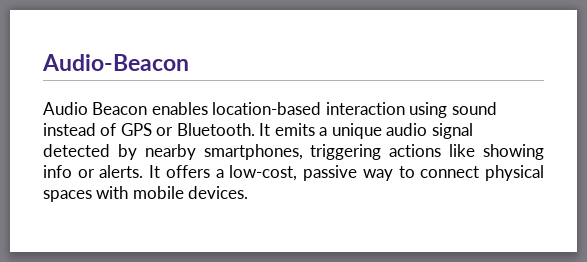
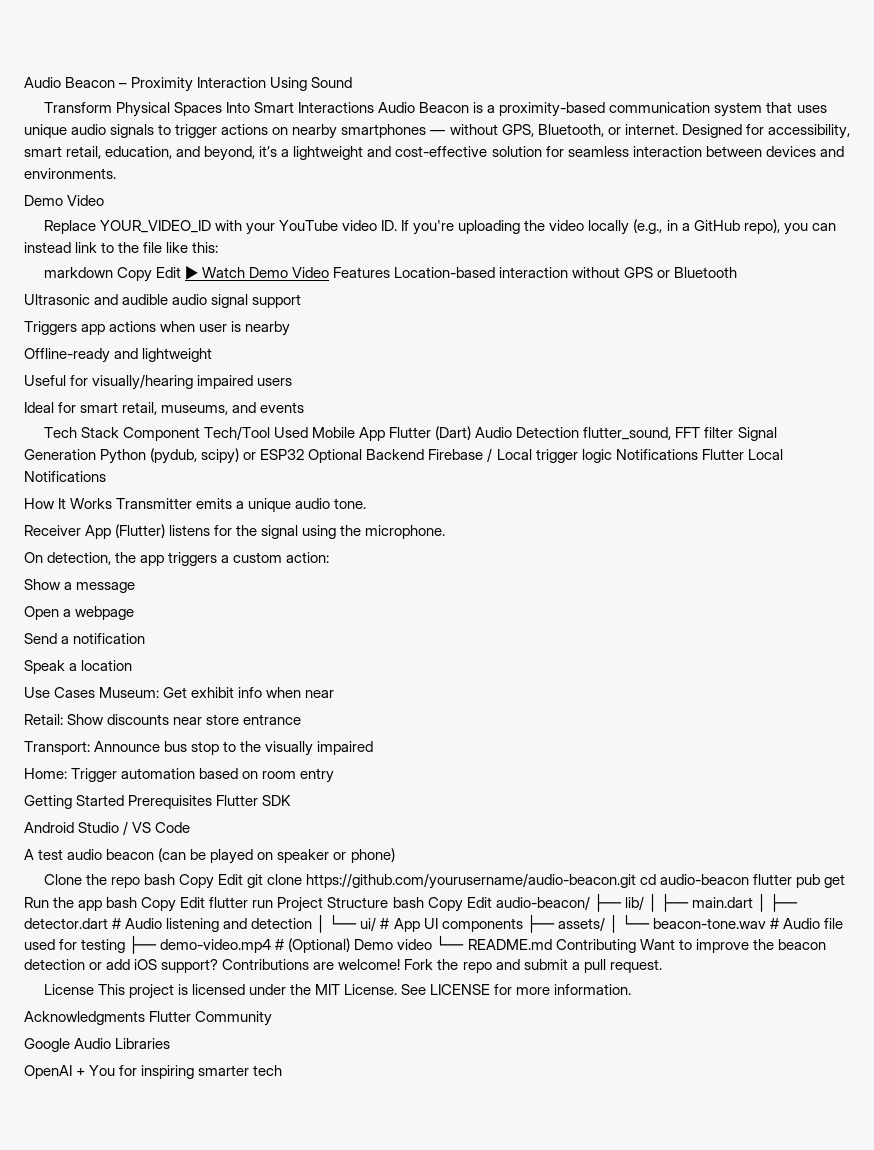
[42,54,189,71] [43,102,497,118] [43,123,473,139] [43,144,544,160] [43,165,545,181] [43,186,249,202] Audio-Beacon // Audio Beacon enables location-based interaction using sound instead of GPS or Bluetooth. It emits a unique audio signal detected by nearby smartphones, triggering actions like showing info or alerts. It offers a low-cost, passive way to connect physical spaces with mobile devices. -> [24,77,353,92] [43,102,827,117] [24,124,850,139] [24,146,844,161] [24,168,116,179] [24,195,105,206] [43,219,836,235] [24,242,219,253] [43,266,738,282] [24,294,302,308] [24,321,291,336] [24,348,213,363] [24,374,293,390] [24,402,305,415] [43,426,777,441] [24,448,783,464] [24,471,106,482] [24,498,367,512] [24,524,446,539] [24,552,330,566] [24,579,136,593] [24,606,135,620] [24,633,146,644] [24,660,133,674] [24,687,335,698] [24,714,302,725] [24,741,374,756] [24,768,335,783] [24,795,292,809] [24,821,191,835] [24,848,395,864] [43,873,846,889] [24,893,798,912] [24,914,843,933] [24,935,826,954] [24,959,662,973] [43,984,632,999] [24,1011,273,1026] [24,1038,171,1052] [24,1065,283,1079] Audio Beacon – Proximity Interaction Using Sound // Transform Physical Spaces Into Smart Interactions Audio Beacon is a proximity-based communication system that uses unique audio signals to trigger actions on nearby smartphones — without GPS, Bluetooth, or internet. Designed for accessibility, smart retail, education, and beyond, it’s a lightweight and cost-effective solution for seamless interaction between devices and environments. // Demo Video // Replace YOUR_VIDEO_ID with your YouTube video ID. If you're uploading the video locally (e.g., in a GitHub repo), you can instead link to the file like this: // markdown Copy Edit ▶ Watch Demo Video Features Location-based interaction without GPS or Bluetooth // Ultrasonic and audible audio signal support // Triggers app actions when user is nearby // Offline-ready and lightweight // Useful for visually/hearing impaired users // Ideal for smart retail, museums, and events // Tech Stack Component Tech/Tool Used Mobile App Flutter (Dart) Audio Detection flutter_sound, FFT filter Signal Generation Python (pydub, scipy) or ESP32 Optional Backend Firebase / Local trigger logic Notifications Flutter Local Notifications // How It Works Transmitter emits a unique audio tone. // Receiver App (Flutter) listens for the signal using the microphone. // On detection, the app triggers a custom action: // Show a message // Open a webpage // Send a notification // Speak a location // Use Cases Museum: Get exhibit info when near // Retail: Show discounts near store entrance // Transport: Announce bus stop to the visually impaired // Home: Trigger automation based on room entry // Getting Started Prerequisites Flutter SDK // Android Studio / VS Code // A test audio beacon (can be played on speaker or phone) // Clone the repo bash Copy Edit git clone https://github.com/yourusername/audio-beacon.git cd audio-beacon flutter pub get Run the app bash Copy Edit flutter run Project Structure bash Copy Edit audio-beacon/ ├── lib/ │ ├── main.dart │ ├── detector.dart # Audio listening and detection │ └── ui/ # App UI components ├── assets/ │ └── beacon-tone.wav # Audio file used for testing ├── demo-video.mp4 # (Optional) Demo video └── README.md Contributing Want to improve the beacon detection or add iOS support? Contributions are welcome! Fork the repo and submit a pull request. // License This project is licensed under the MIT License. See LICENSE for more information. // Acknowledgments Flutter Community // Google Audio Libraries // OpenAI + You for inspiring smarter tech

